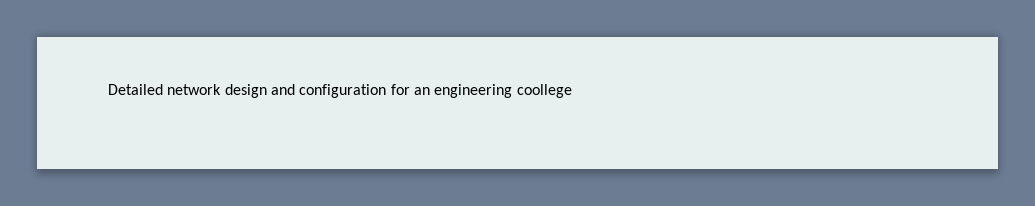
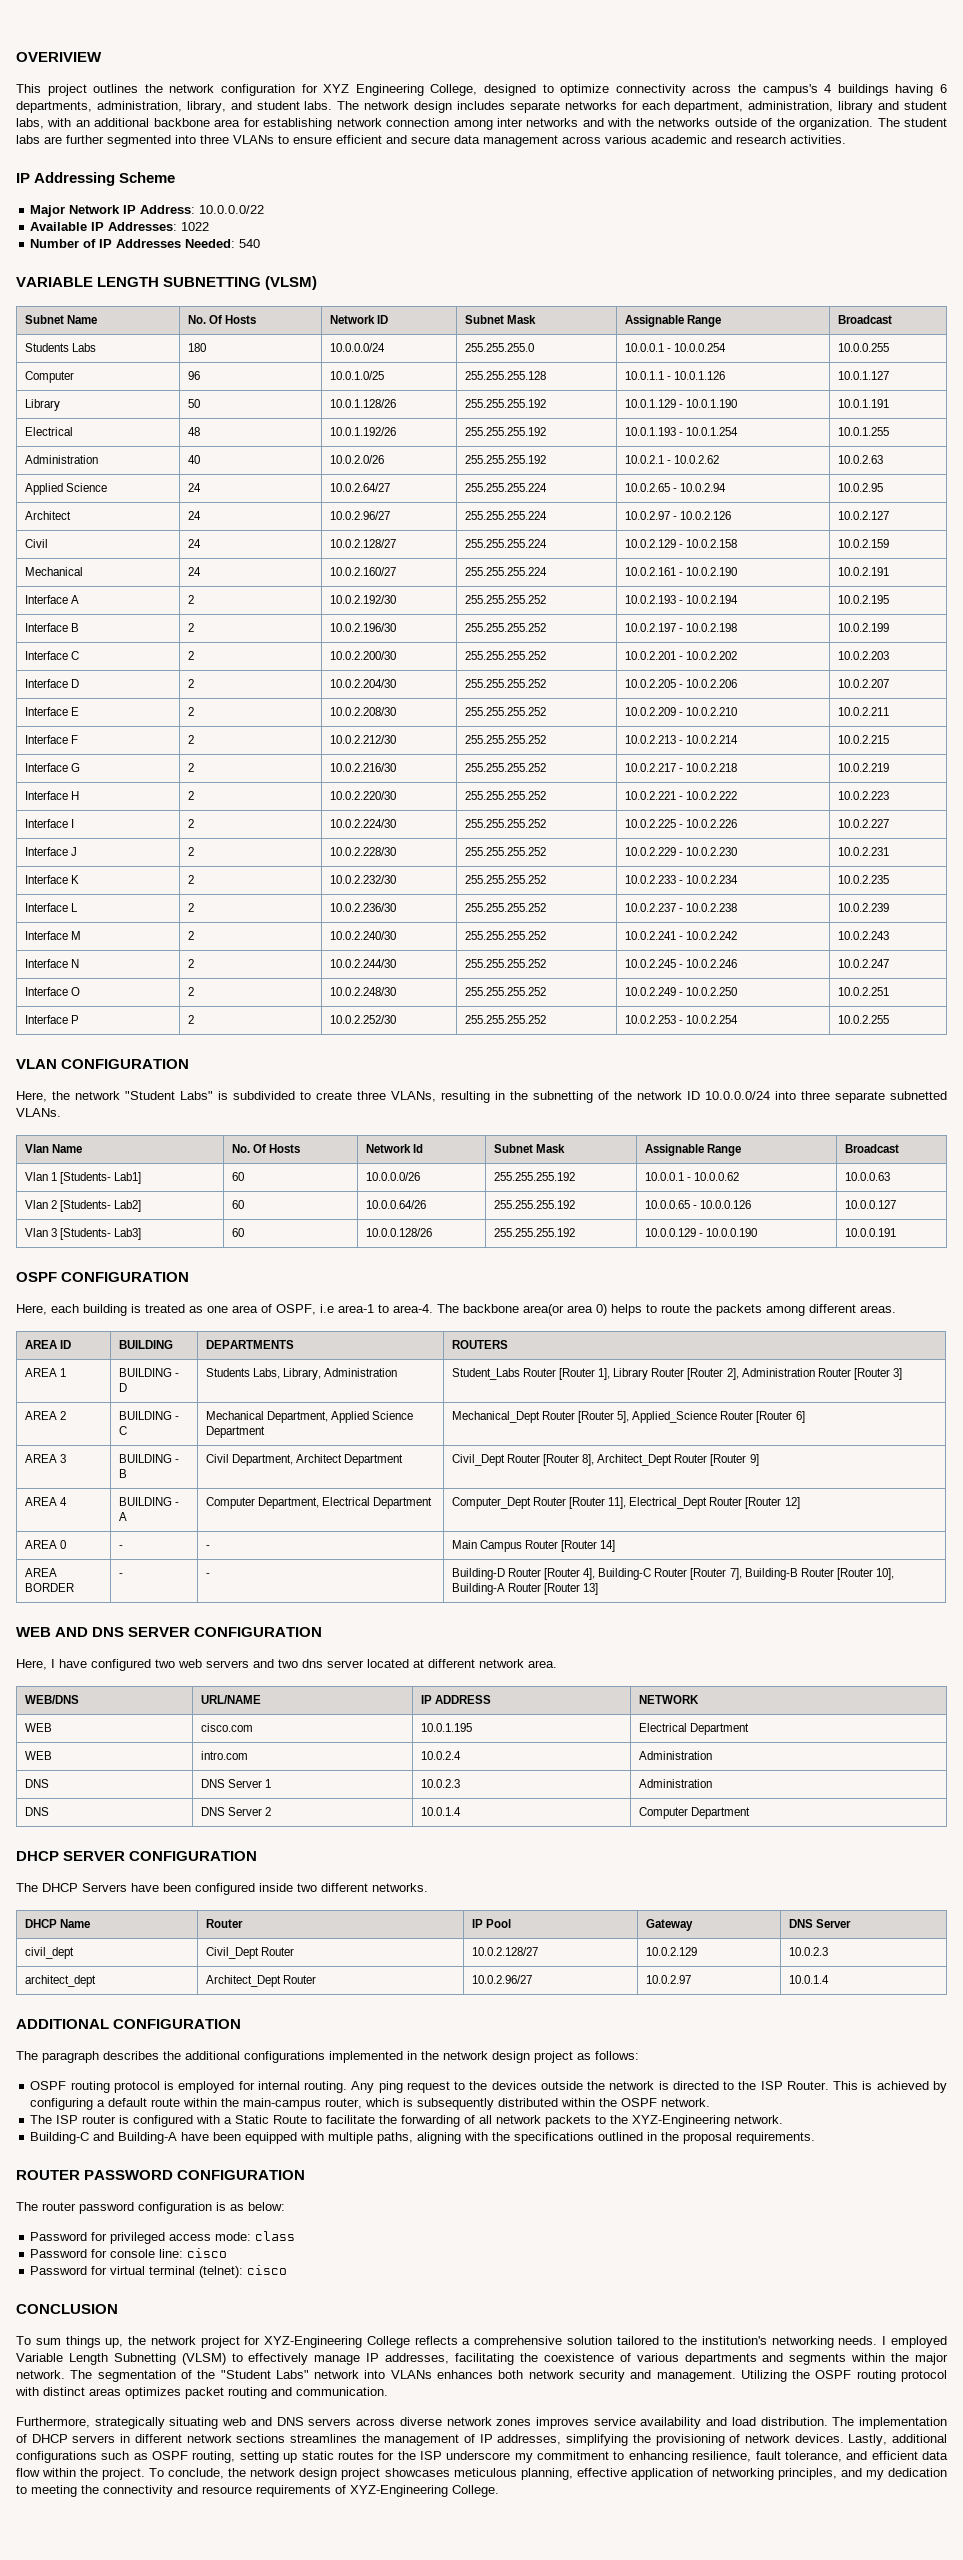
[108,84,572,98] Detailed network design and configuration for an engineering coollege -> [16,52,102,62] [16,84,948,96] [16,101,948,113] [16,118,948,130] [16,135,846,147] [16,172,176,186] [30,205,265,217] [30,222,210,231] [30,239,261,248] [16,276,318,290] [24,315,97,324] [187,315,256,324] [329,315,388,324] [464,315,536,324] [624,315,721,327] [837,315,892,324] [24,343,96,352] [187,343,206,352] [329,343,385,352] [464,343,534,352] [624,343,726,352] [837,343,889,352] [24,371,74,383] [187,371,200,380] [329,371,384,380] [464,371,546,380] [624,371,725,380] [837,371,889,380] [24,399,60,411] [187,399,200,408] [329,399,396,408] [464,399,546,408] [624,399,737,408] [837,399,889,408] [24,427,73,436] [187,427,200,436] [329,427,396,436] [464,427,546,436] [624,427,738,436] [837,427,889,436] [24,455,98,464] [187,455,200,464] [329,455,384,464] [464,455,546,464] [624,455,719,464] [837,455,883,464] [24,483,107,495] [187,483,201,492] [329,483,390,492] [464,483,547,492] [624,483,726,492] [837,483,883,492] [24,511,71,520] [187,511,201,520] [329,511,390,520] [464,511,547,520] [624,511,731,520] [837,511,889,520] [24,539,48,548] [187,539,201,548] [329,539,396,548] [464,539,547,548] [624,539,737,548] [837,539,889,548] [24,567,83,576] [187,567,201,576] [329,567,396,576] [464,567,547,576] [624,567,737,576] [837,567,889,576] [24,595,79,604] [187,595,194,604] [329,595,396,604] [464,595,546,604] [624,595,738,604] [837,595,889,604] [24,623,79,632] [187,623,194,632] [329,623,396,632] [464,623,546,632] [624,623,737,632] [837,623,889,632] [24,651,79,660] [187,651,194,660] [329,651,396,660] [464,651,546,660] [624,651,737,660] [837,651,889,660] [24,679,79,688] [187,679,194,688] [329,679,396,688] [464,679,546,688] [624,679,737,688] [837,679,889,688] [24,707,79,716] [187,707,194,716] [329,707,396,716] [464,707,546,716] [624,707,737,716] [837,707,889,716] [24,735,78,744] [187,735,194,744] [329,735,396,744] [464,735,546,744] [624,735,738,744] [837,735,889,744] [24,763,80,772] [187,763,194,772] [329,763,396,772] [464,763,546,772] [624,763,737,772] [837,763,889,772] [24,791,79,800] [187,791,194,800] [329,791,396,800] [464,791,546,800] [624,791,737,800] [837,791,889,800] [24,819,74,828] [187,819,194,828] [329,819,396,828] [464,819,546,828] [624,819,737,828] [837,819,889,828] [24,847,77,856] [187,847,194,856] [329,847,396,856] [464,847,546,856] [624,847,737,856] [837,847,889,856] [24,875,79,884] [187,875,194,884] [329,875,396,884] [464,875,546,884] [624,875,738,884] [837,875,889,884] [24,903,78,912] [187,903,194,912] [329,903,396,912] [464,903,546,912] [624,903,737,912] [837,903,889,912] [24,931,81,940] [187,931,194,940] [329,931,396,940] [464,931,546,940] [624,931,737,940] [837,931,889,940] [24,959,79,968] [187,959,194,968] [329,959,396,968] [464,959,546,968] [624,959,737,968] [837,959,889,968] [24,987,80,996] [187,987,194,996] [329,987,396,996] [464,987,546,996] [624,987,737,996] [837,987,889,996] [24,1015,79,1024] [187,1015,194,1024] [329,1015,396,1024] [464,1015,546,1024] [624,1015,738,1024] [837,1015,889,1024] [16,1059,190,1069] [16,1091,947,1103] [16,1108,61,1117] [24,1144,82,1153] [231,1144,300,1153] [365,1144,423,1153] [493,1144,565,1153] [644,1144,741,1156] [844,1144,899,1153] [24,1172,142,1184] [231,1172,244,1181] [365,1172,420,1181] [493,1172,575,1181] [644,1172,739,1181] [844,1172,890,1181] [24,1200,142,1212] [231,1200,244,1209] [365,1200,426,1209] [493,1200,575,1209] [644,1200,751,1209] [844,1200,896,1209] [24,1228,142,1240] [231,1228,244,1237] [365,1228,432,1237] [493,1228,575,1237] [644,1228,757,1237] [844,1228,896,1237] [16,1272,190,1282] [16,1304,896,1316] [24,1340,71,1349] [118,1340,173,1349] [205,1340,294,1349] [451,1340,508,1349] [24,1368,66,1377] [118,1368,179,1377] [118,1383,127,1392] [205,1368,398,1380] [451,1368,902,1380] [24,1411,66,1420] [118,1411,179,1420] [118,1426,127,1435] [205,1411,414,1423] [205,1426,265,1438] [451,1411,805,1423] [24,1454,66,1463] [118,1454,179,1463] [118,1469,127,1478] [205,1454,404,1466] [451,1454,759,1466] [24,1497,67,1506] [118,1497,179,1506] [118,1512,127,1521] [205,1497,433,1509] [451,1497,800,1509] [24,1540,66,1549] [118,1545,123,1549] [205,1545,210,1549] [451,1540,616,1552] [24,1568,57,1577] [24,1583,74,1592] [118,1573,123,1577] [205,1573,210,1577] [451,1568,894,1580] [451,1583,599,1595] [16,1627,323,1637] [16,1659,557,1671] [24,1695,79,1704] [200,1695,261,1704] [420,1695,491,1704] [638,1695,699,1704] [24,1723,52,1732] [200,1723,253,1732] [420,1723,472,1732] [638,1723,749,1735] [24,1751,52,1760] [200,1751,248,1760] [420,1751,461,1760] [638,1751,712,1760] [24,1779,49,1788] [200,1779,271,1788] [420,1779,460,1788] [638,1779,712,1788] [24,1807,49,1816] [200,1807,271,1816] [420,1807,461,1816] [638,1807,750,1819] [16,1851,258,1861] [16,1883,428,1895] [24,1919,90,1928] [205,1919,243,1928] [471,1919,511,1928] [645,1919,693,1931] [788,1919,851,1928] [24,1947,74,1959] [205,1947,294,1959] [471,1947,538,1956] [645,1947,697,1956] [788,1947,828,1956] [24,1975,96,1987] [205,1975,316,1987] [471,1975,532,1984] [645,1975,691,1984] [788,1975,829,1984] [16,2019,242,2029] [16,2051,639,2063] [30,2081,948,2093] [30,2098,711,2110] [30,2115,784,2127] [30,2132,816,2144] [16,2170,306,2180] [16,2202,285,2214] [30,2231,296,2244] [30,2248,228,2258] [30,2265,288,2278] [16,2304,118,2314] [16,2336,948,2348] [16,2353,949,2365] [16,2370,947,2382] [15,2387,388,2399] [16,2417,947,2429] [16,2434,948,2446] [16,2451,949,2463] [16,2468,947,2480] [16,2485,499,2497] OVERIVIEW // This project outlines the network configuration for XYZ Engineering College, designed to optimize connectivity across the campus's 4 buildings having 6 departments, administration, library, and student labs. The network design includes separate networks for each department, administration, library and student labs, with an additional backbone area for establishing network connection among inter networks and with the networks outside of the organization. The student labs are further segmented into three VLANs to ensure efficient and secure data management across various academic and research activities. // IP Addressing Scheme // Major Network IP Address: 10.0.0.0/22 // Available IP Addresses: 1022 // Number of IP Addresses Needed: 540 // VARIABLE LENGTH SUBNETTING (VLSM) // Subnet Name | No. Of Hosts | Network ID | Subnet Mask | Assignable Range | Broadcast // Students Labs | 180 | 10.0.0.0/24 | 255.255.255.0 | 10.0.0.1 - 10.0.0.254 | 10.0.0.255 // Computer | 96 | 10.0.1.0/25 | 255.255.255.128 | 10.0.1.1 - 10.0.1.126 | 10.0.1.127 // Library | 50 | 10.0.1.128/26 | 255.255.255.192 | 10.0.1.129 - 10.0.1.190 | 10.0.1.191 // Electrical | 48 | 10.0.1.192/26 | 255.255.255.192 | 10.0.1.193 - 10.0.1.254 | 10.0.1.255 // Administration | 40 | 10.0.2.0/26 | 255.255.255.192 | 10.0.2.1 - 10.0.2.62 | 10.0.2.63 // Applied Science | 24 | 10.0.2.64/27 | 255.255.255.224 | 10.0.2.65 - 10.0.2.94 | 10.0.2.95 // Architect | 24 | 10.0.2.96/27 | 255.255.255.224 | 10.0.2.97 - 10.0.2.126 | 10.0.2.127 // Civil | 24 | 10.0.2.128/27 | 255.255.255.224 | 10.0.2.129 - 10.0.2.158 | 10.0.2.159 // Mechanical | 24 | 10.0.2.160/27 | 255.255.255.224 | 10.0.2.161 - 10.0.2.190 | 10.0.2.191 // Interface A | 2 | 10.0.2.192/30 | 255.255.255.252 | 10.0.2.193 - 10.0.2.194 | 10.0.2.195 // Interface B | 2 | 10.0.2.196/30 | 255.255.255.252 | 10.0.2.197 - 10.0.2.198 | 10.0.2.199 // Interface C | 2 | 10.0.2.200/30 | 255.255.255.252 | 10.0.2.201 - 10.0.2.202 | 10.0.2.203 // Interface D | 2 | 10.0.2.204/30 | 255.255.255.252 | 10.0.2.205 - 10.0.2.206 | 10.0.2.207 // Interface E | 2 | 10.0.2.208/30 | 255.255.255.252 | 10.0.2.209 - 10.0.2.210 | 10.0.2.211 // Interface F | 2 | 10.0.2.212/30 | 255.255.255.252 | 10.0.2.213 - 10.0.2.214 | 10.0.2.215 // Interface G | 2 | 10.0.2.216/30 | 255.255.255.252 | 10.0.2.217 - 10.0.2.218 | 10.0.2.219 // Interface H | 2 | 10.0.2.220/30 | 255.255.255.252 | 10.0.2.221 - 10.0.2.222 | 10.0.2.223 // Interface I | 2 | 10.0.2.224/30 | 255.255.255.252 | 10.0.2.225 - 10.0.2.226 | 10.0.2.227 // Interface J | 2 | 10.0.2.228/30 | 255.255.255.252 | 10.0.2.229 - 10.0.2.230 | 10.0.2.231 // Interface K | 2 | 10.0.2.232/30 | 255.255.255.252 | 10.0.2.233 - 10.0.2.234 | 10.0.2.235 // Interface L | 2 | 10.0.2.236/30 | 255.255.255.252 | 10.0.2.237 - 10.0.2.238 | 10.0.2.239 // Interface M | 2 | 10.0.2.240/30 | 255.255.255.252 | 10.0.2.241 - 10.0.2.242 | 10.0.2.243 // Interface N | 2 | 10.0.2.244/30 | 255.255.255.252 | 10.0.2.245 - 10.0.2.246 | 10.0.2.247 // Interface O | 2 | 10.0.2.248/30 | 255.255.255.252 | 10.0.2.249 - 10.0.2.250 | 10.0.2.251 // Interface P | 2 | 10.0.2.252/30 | 255.255.255.252 | 10.0.2.253 - 10.0.2.254 | 10.0.2.255 // VLAN CONFIGURATION // Here, the network "Student Labs" is subdivided to create three VLANs, resulting in the subnetting of the network ID 10.0.0.0/24 into three separate subnetted VLANs. // Vlan Name | No. Of Hosts | Network Id | Subnet Mask | Assignable Range | Broadcast // Vlan 1 [Students- Lab1] | 60 | 10.0.0.0/26 | 255.255.255.192 | 10.0.0.1 - 10.0.0.62 | 10.0.0.63 // Vlan 2 [Students- Lab2] | 60 | 10.0.0.64/26 | 255.255.255.192 | 10.0.0.65 - 10.0.0.126 | 10.0.0.127 // Vlan 3 [Students- Lab3] | 60 | 10.0.0.128/26 | 255.255.255.192 | 10.0.0.129 - 10.0.0.190 | 10.0.0.191 // OSPF CONFIGURATION // Here, each building is treated as one area of OSPF, i.e area-1 to area-4. The backbone area(or area 0) helps to route the packets among different areas. // AREA ID | BUILDING | DEPARTMENTS | ROUTERS // AREA 1 | BUILDING - D | Students Labs, Library, Administration | Student_Labs Router [Router 1], Library Router [Router 2], Administration Router [Router 3] // AREA 2 | BUILDING - C | Mechanical Department, Applied Science Department | Mechanical_Dept Router [Router 5], Applied_Science Router [Router 6] // AREA 3 | BUILDING - B | Civil Department, Architect Department | Civil_Dept Router [Router 8], Architect_Dept Router [Router 9] // AREA 4 | BUILDING - A | Computer Department, Electrical Department | Computer_Dept Router [Router 11], Electrical_Dept Router [Router 12] // AREA 0 | - | - | Main Campus Router [Router 14] // AREA BORDER | - | - | Building-D Router [Router 4], Building-C Router [Router 7], Building-B Router [Router 10], Building-A Router [Router 13] // WEB AND DNS SERVER CONFIGURATION // Here, I have configured two web servers and two dns server located at different network area. // WEB/DNS | URL/NAME | IP ADDRESS | NETWORK // WEB | cisco.com | 10.0.1.195 | Electrical Department // WEB | intro.com | 10.0.2.4 | Administration // DNS | DNS Server 1 | 10.0.2.3 | Administration // DNS | DNS Server 2 | 10.0.1.4 | Computer Department // DHCP SERVER CONFIGURATION // The DHCP Servers have been configured inside two different networks. // DHCP Name | Router | IP Pool | Gateway | DNS Server // civil_dept | Civil_Dept Router | 10.0.2.128/27 | 10.0.2.129 | 10.0.2.3 // architect_dept | Architect_Dept Router | 10.0.2.96/27 | 10.0.2.97 | 10.0.1.4 // ADDITIONAL CONFIGURATION // The paragraph describes the additional configurations implemented in the network design project as follows: // OSPF routing protocol is employed for internal routing. Any ping request to the devices outside the network is directed to the ISP Router. This is achieved by configuring a default route within the main-campus router, which is subsequently distributed within the OSPF network. // The ISP router is configured with a Static Route to facilitate the forwarding of all network packets to the XYZ-Engineering network. // Building-C and Building-A have been equipped with multiple paths, aligning with the specifications outlined in the proposal requirements. // ROUTER PASSWORD CONFIGURATION // The router password configuration is as below: // Password for privileged access mode: class // Password for console line: cisco // Password for virtual terminal (telnet): cisco // CONCLUSION // To sum things up, the network project for XYZ-Engineering College reflects a comprehensive solution tailored to the institution's networking needs. I employed Variable Length Subnetting (VLSM) to effectively manage IP addresses, facilitating the coexistence of various departments and segments within the major network. The segmentation of the "Student Labs" network into VLANs enhances both network security and management. Utilizing the OSPF routing protocol with distinct areas optimizes packet routing and communication. // Furthermore, strategically situating web and DNS servers across diverse network zones improves service availability and load distribution. The implementation of DHCP servers in different network sections streamlines the management of IP addresses, simplifying the provisioning of network devices. Lastly, additional configurations such as OSPF routing, setting up static routes for the ISP underscore my commitment to enhancing resilience, fault tolerance, and efficient data flow within the project. To conclude, the network design project showcases meticulous planning, effective application of networking principles, and my dedication to meeting the connectivity and resource requirements of XYZ-Engineering College.

